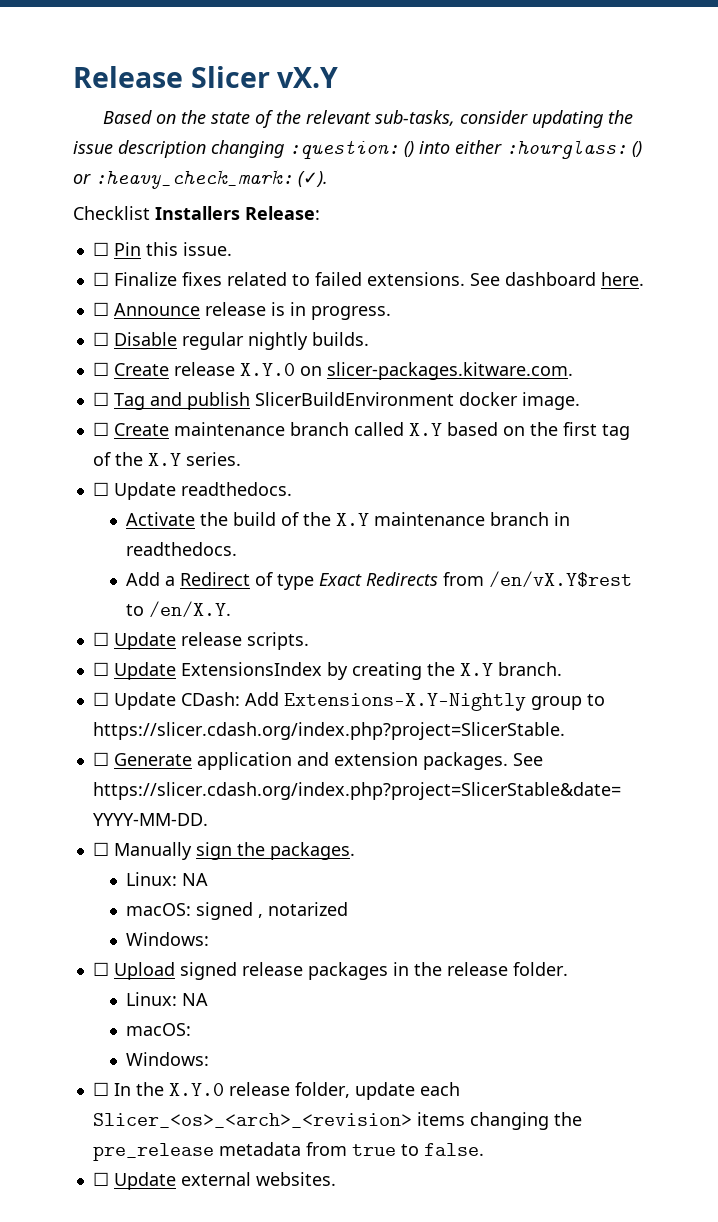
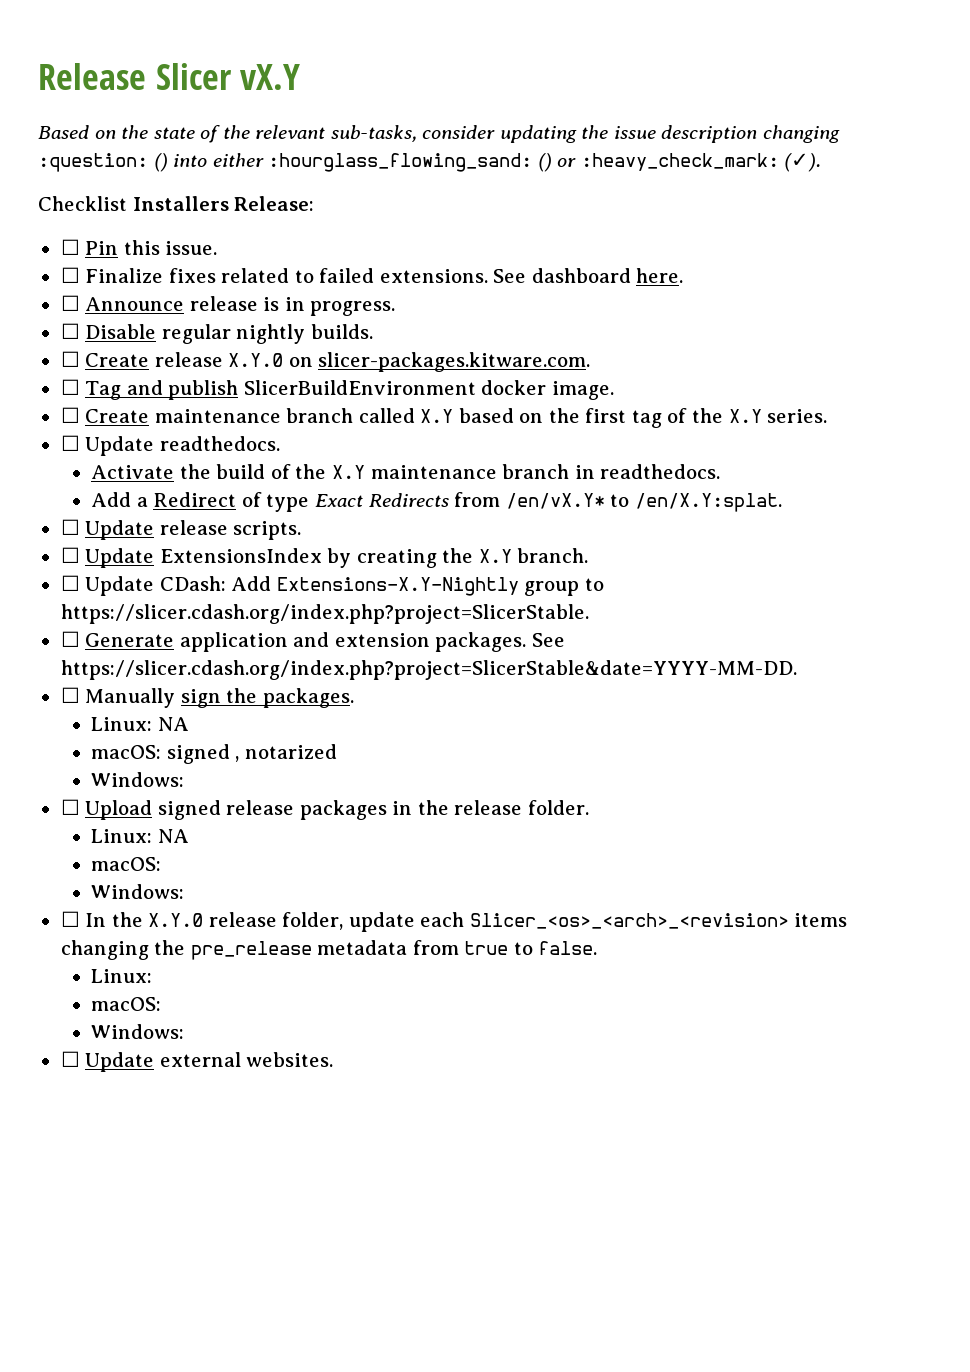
[506,139,627,159] :hourglass: -> [268,153,533,172] :hourglass_flowing_sand:
[488,571,632,588] [125,601,231,618] /en/vX.Y$rest to /en/X.Y. -> [505,493,782,512] /en/vX.Y* to /en/X.Y:splat.
(484, 1149) none -> [91,969,153,983] [91,997,162,1011] [91,1024,185,1039] // Linux: // macOS: // Windows:

